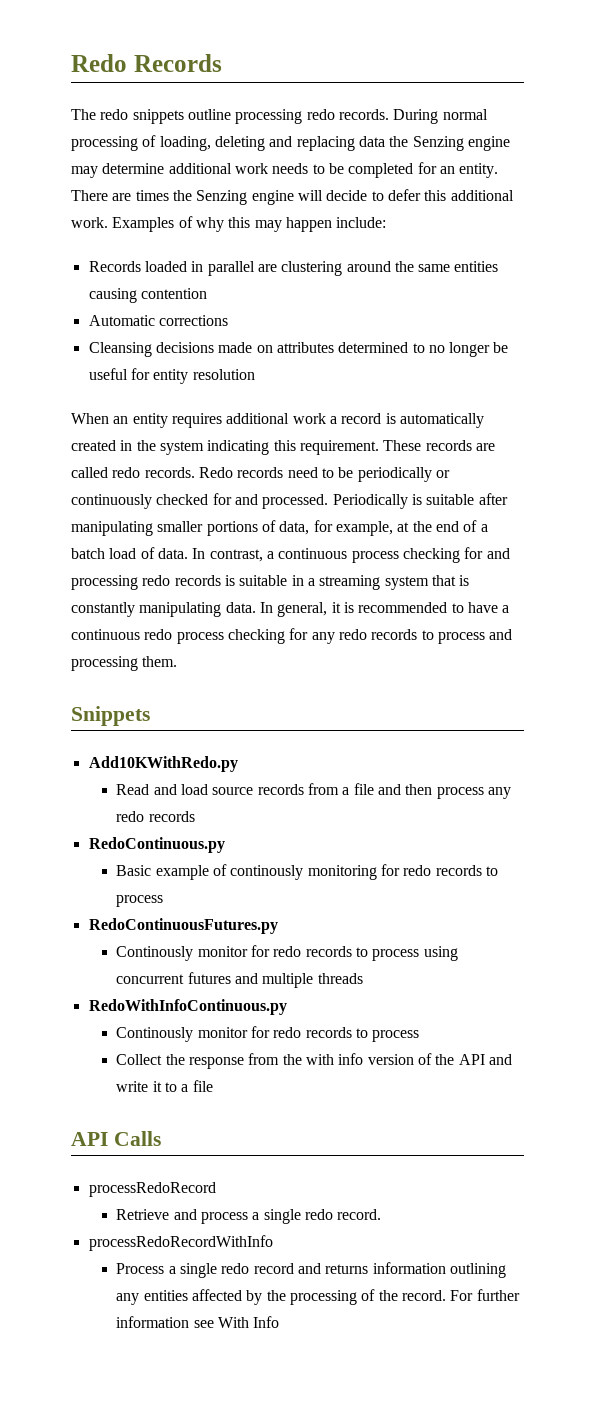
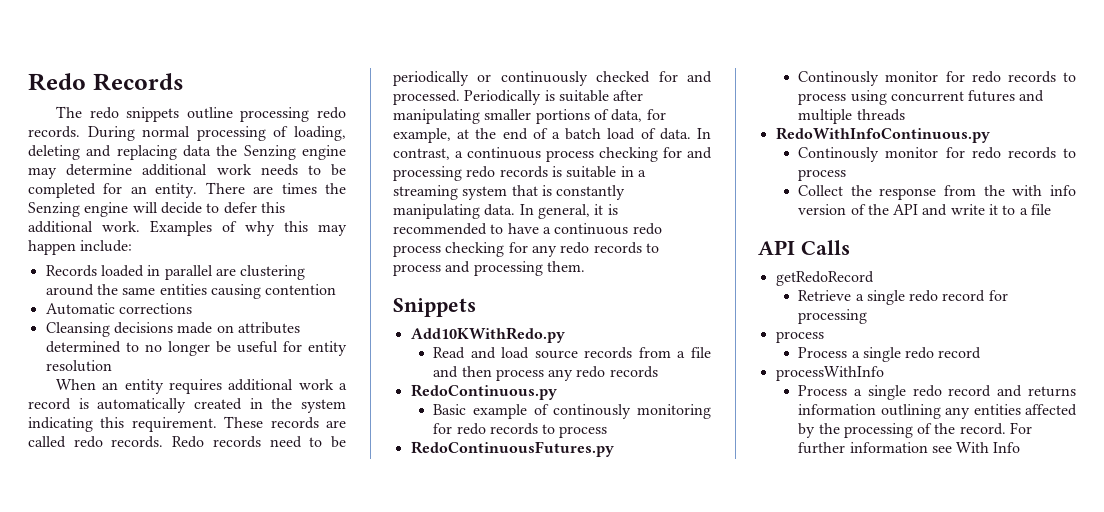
[88,1182,216,1197] processRedoRecord -> [775,271,874,286] getRedoRecord
[173,1209,382,1224] [88,1235,273,1251] and process a single redo record. // processRedoRecordWithInfo -> [855,290,1008,305] [798,309,868,324] [775,331,824,343] [798,347,982,362] [775,366,884,381] a single redo record for processing // process // Process a single redo record // processWithInfo

